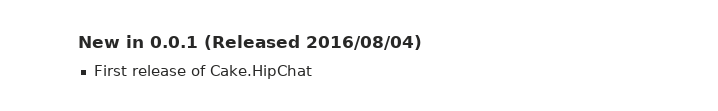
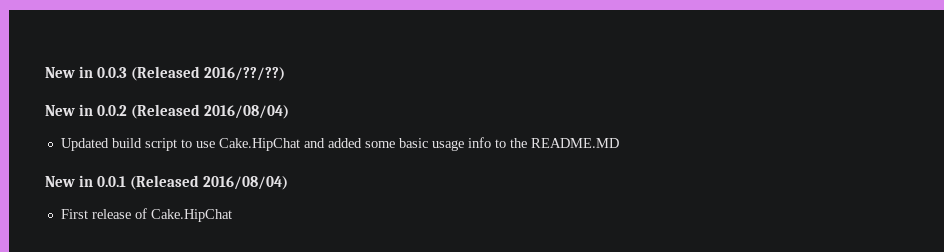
[78,35,144,48] New in -> [45,66,285,81] [45,104,289,119] [60,137,619,151] [45,175,93,187] New in 0.0.3 (Released 2016/??/??) // New in 0.0.2 (Released 2016/08/04) // Updated build script to use Cake.HipChat and added some basic usage info to the README.MD // New in

